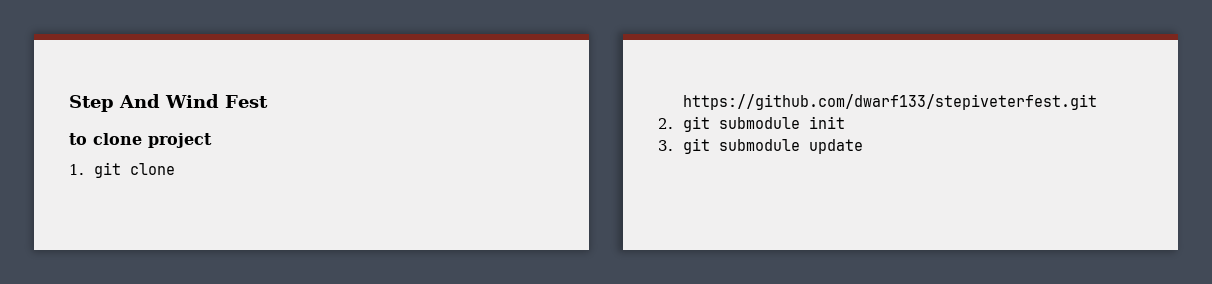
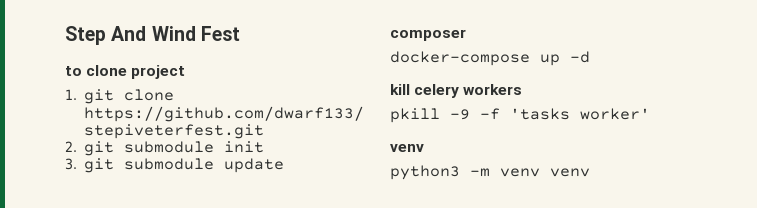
(864, 146) none -> [390,29,466,41] [390,51,590,66] [390,84,523,98] [390,108,650,123] [390,144,424,152] [390,165,590,180] // composer // docker-compose up -d // kill celery workers // pkill -9 -f 'tasks worker' // venv // python3 -m venv venv

